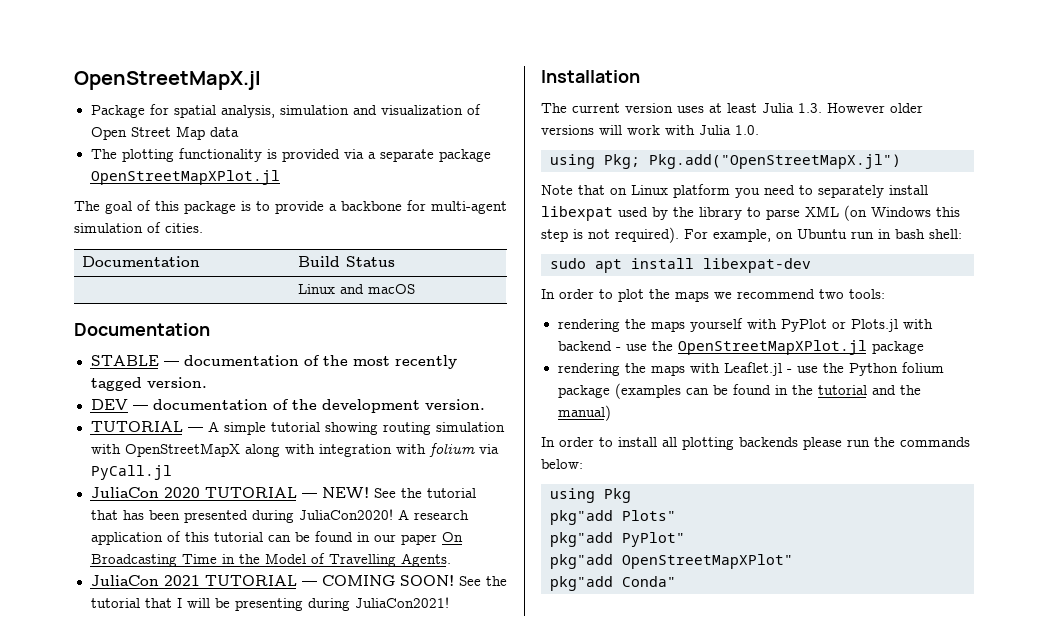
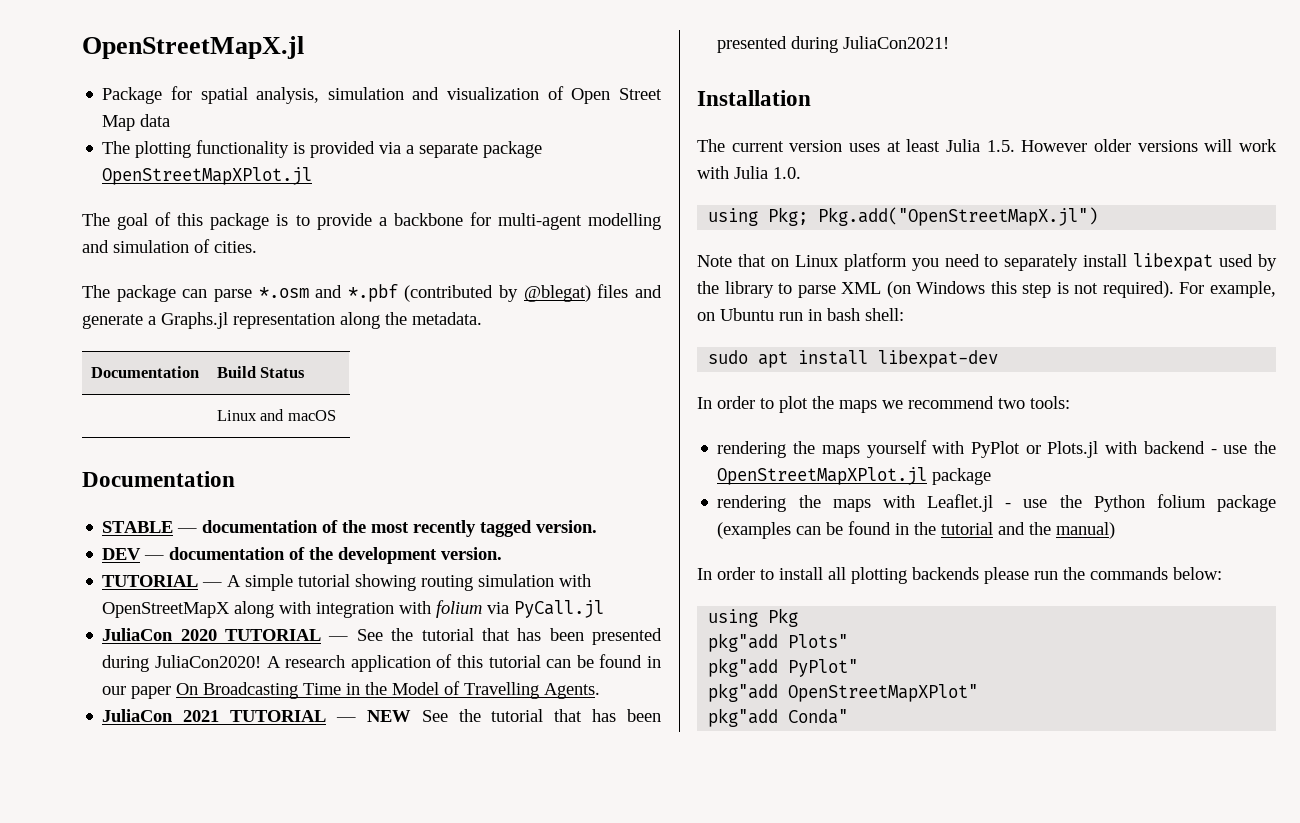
(507, 207) none -> [588,213,661,230] [82,240,109,253] modelling and
(203, 228) none -> [82,284,662,302] [82,312,482,329] // The package can parse *.osm and *.pbf (contributed by @blegat) files and generate a Graphs.jl representation along the metadata.
[321,487,369,499] NEW! -> (349, 638) none
[321,575,507,586] [90,598,303,611] COMING SOON! See the tutorial that I will be presenting -> [366,709,661,722] [717,36,788,53] NEW See the tutorial that has been presented
[798,103,822,113] 1.3. -> [986,140,1015,152] 1.5.

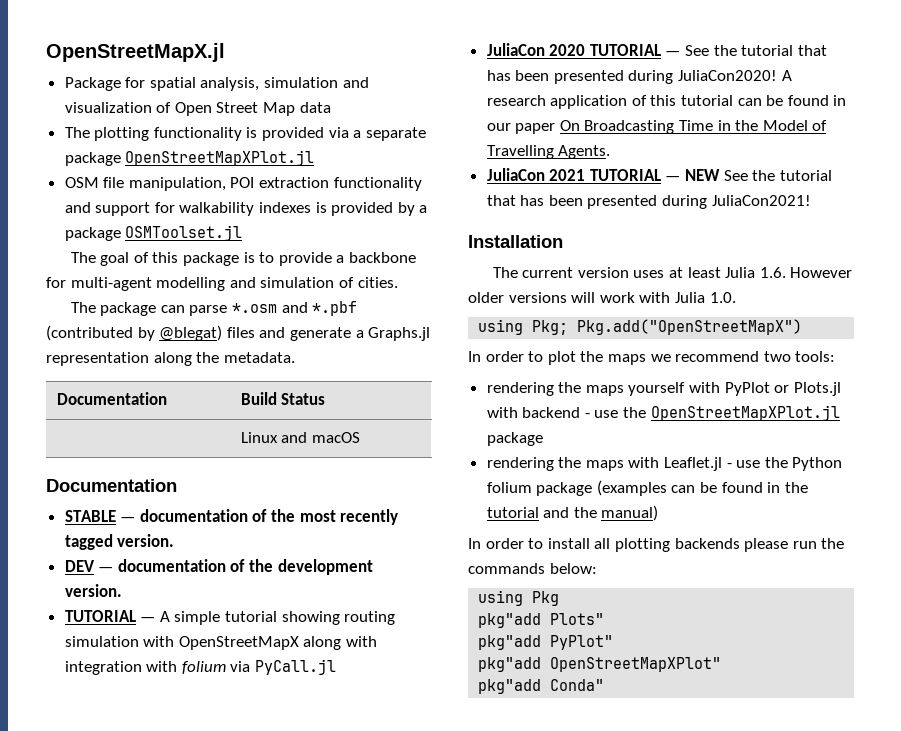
(313, 176) none -> [64,177,422,191] [64,202,428,216] [64,225,243,241] // OSM file manipulation, POI extraction functionality and support for walkability indexes is provided by a package OSMToolset.jl
[986,140,1015,152] 1.5. -> [759,267,786,278] 1.6.
[818,207,1099,226] [697,253,1277,271] [697,281,1276,298] [697,308,904,321] [708,350,999,368] Pkg.add("OpenStreetMapX.jl") // Note that on Linux platform you need to separately install libexpat used by the library to parse XML (on Windows this step is not required). For example, on Ubuntu run in bash shell: // sudo apt install libexpat-dev -> [577,319,803,335] Pkg.add("OpenStreetMapX")

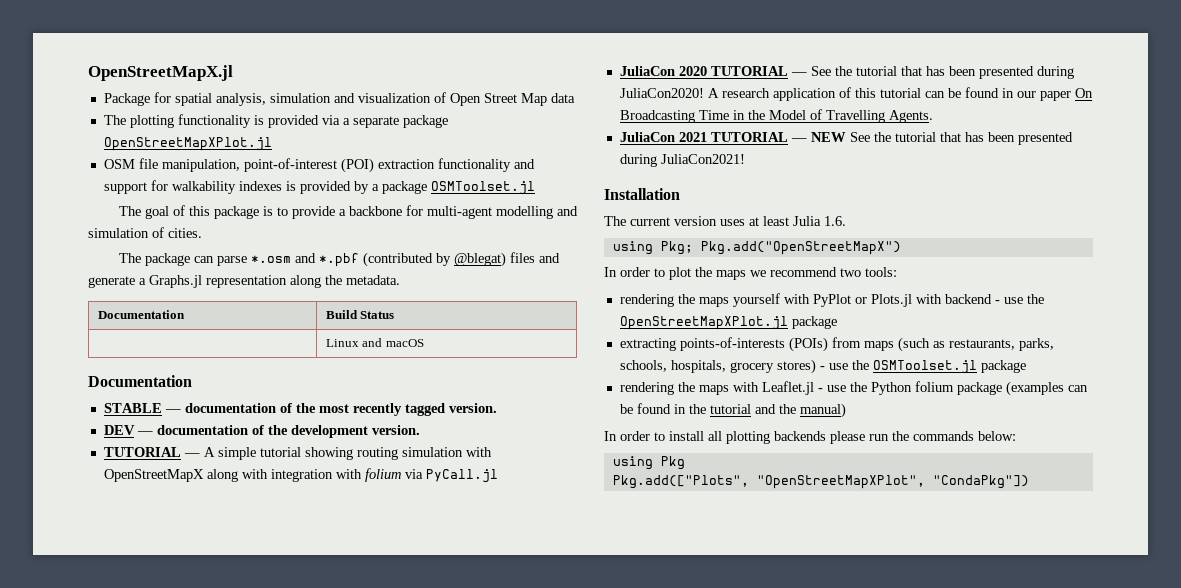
[230,177,255,188] POI -> [243,158,374,173] point-of-interest (POI)
[790,267,853,278] [468,292,736,303] However older versions will work with Julia 1.0. -> (846, 221) none
(543, 439) none -> [619,337,1054,352] [619,359,1026,374] // extracting points-of-interests (POIs) from maps (such as restaurants, parks, schools, hospitals, grocery stores) - use the OSMToolset.jl package
[478,613,605,628] [478,635,614,650] [478,657,722,672] [478,679,605,694] pkg"add Plots" // pkg"add PyPlot" // pkg"add OpenStreetMapXPlot" // pkg"add Conda" -> [612,475,1029,489] Pkg.add(["Plots", "OpenStreetMapXPlot", "CondaPkg"])

